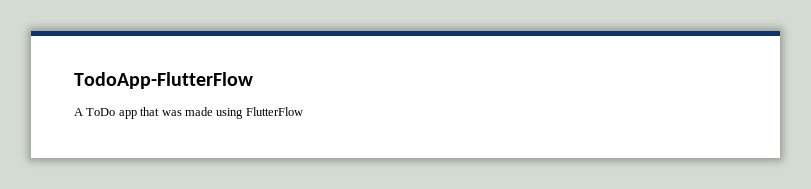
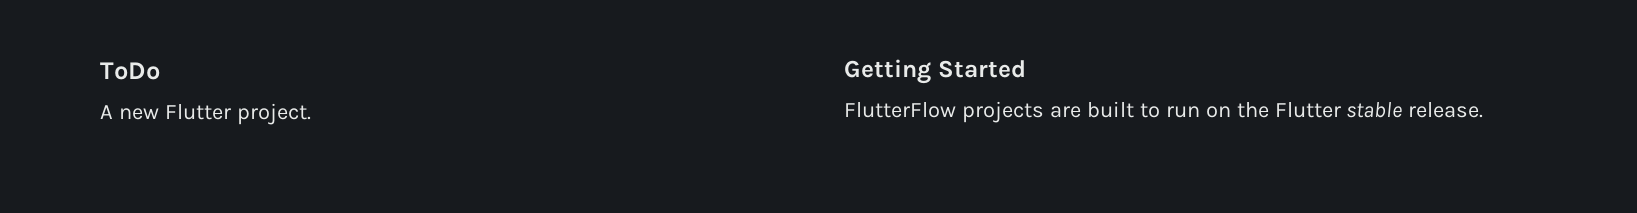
[74,72,253,89] TodoApp-FlutterFlow -> [100,62,160,80] ToDo
[86,107,303,119] ToDo app that was made using FlutterFlow -> [118,103,311,125] [844,59,1026,84] [844,101,1484,123] new Flutter project. // Getting Started // FlutterFlow projects are built to run on the Flutter stable release.

